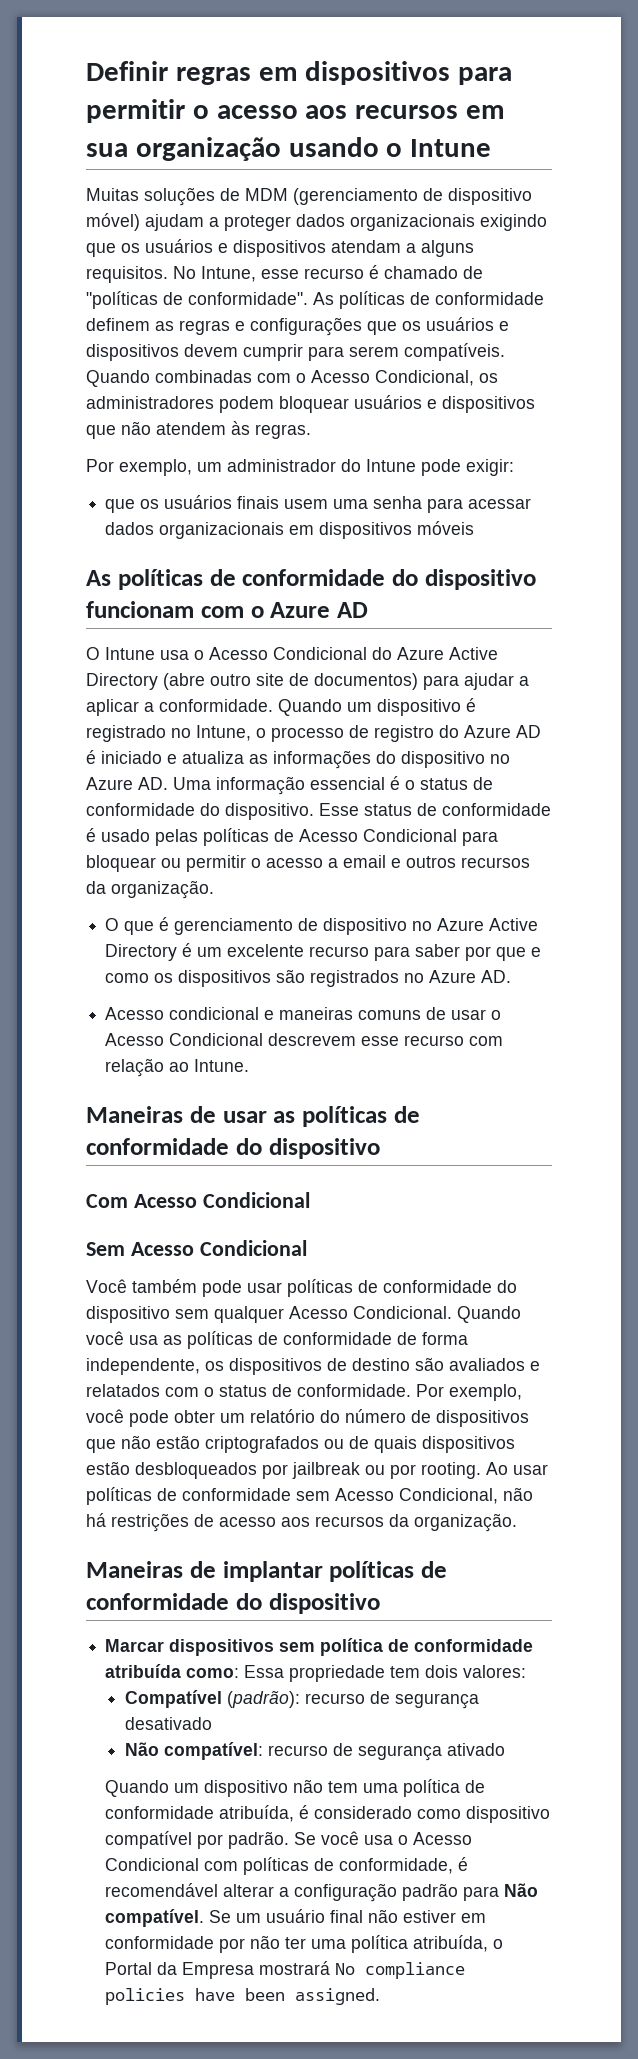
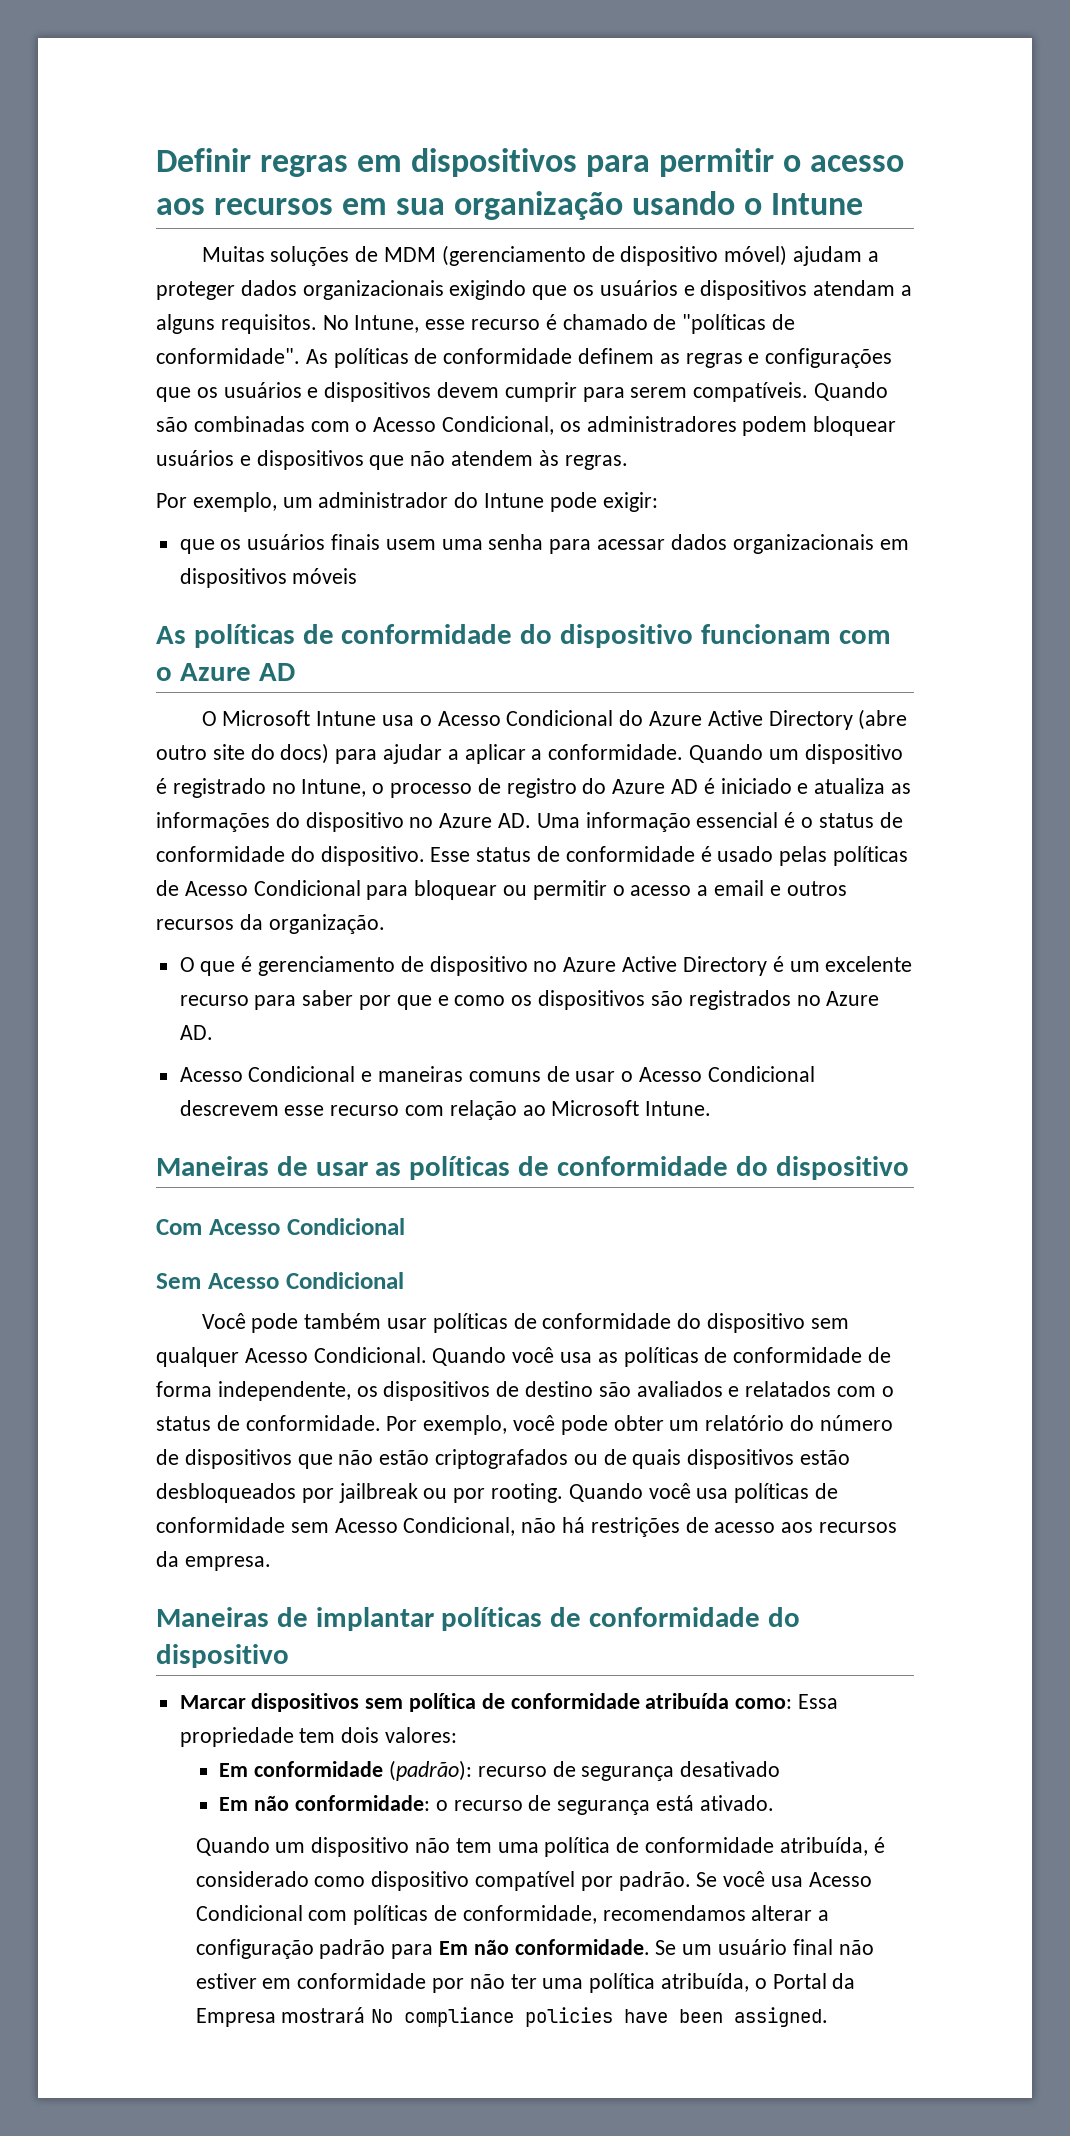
(150, 378) none -> [156,417,188,432] são
(100, 653) none -> [222,710,311,726] Microsoft
[289,673,418,690] de documentos) -> [250,743,330,764] do docs)
[169,1007,260,1020] condicional -> [248,1066,356,1082] Condicional
(190, 1067) none -> [551,1100,640,1116] Microsoft
[132,1279,242,1297] também pode -> [251,1313,382,1333] pode também
[486,1462,548,1475] Ao usar -> [568,1483,729,1502] Quando você usa
[414,1513,517,1532] organização. -> [184,1556,271,1571] empresa.
[124,1690,222,1708] Compatível -> [219,1761,384,1777] Em conformidade
[124,1742,505,1761] Não compatível: recurso de segurança ativado -> [219,1795,774,1815] Em não conformidade: o recurso de segurança está ativado.
[398,1835,409,1845] o -> (804, 1881) none
[458,1857,469,1871] [105,1883,219,1897] é recomendável -> [602,1905,746,1921] recomendamos
[504,1883,539,1897] [105,1909,205,1927] Não compatível. -> [439,1939,650,1955] Em não conformidade.

